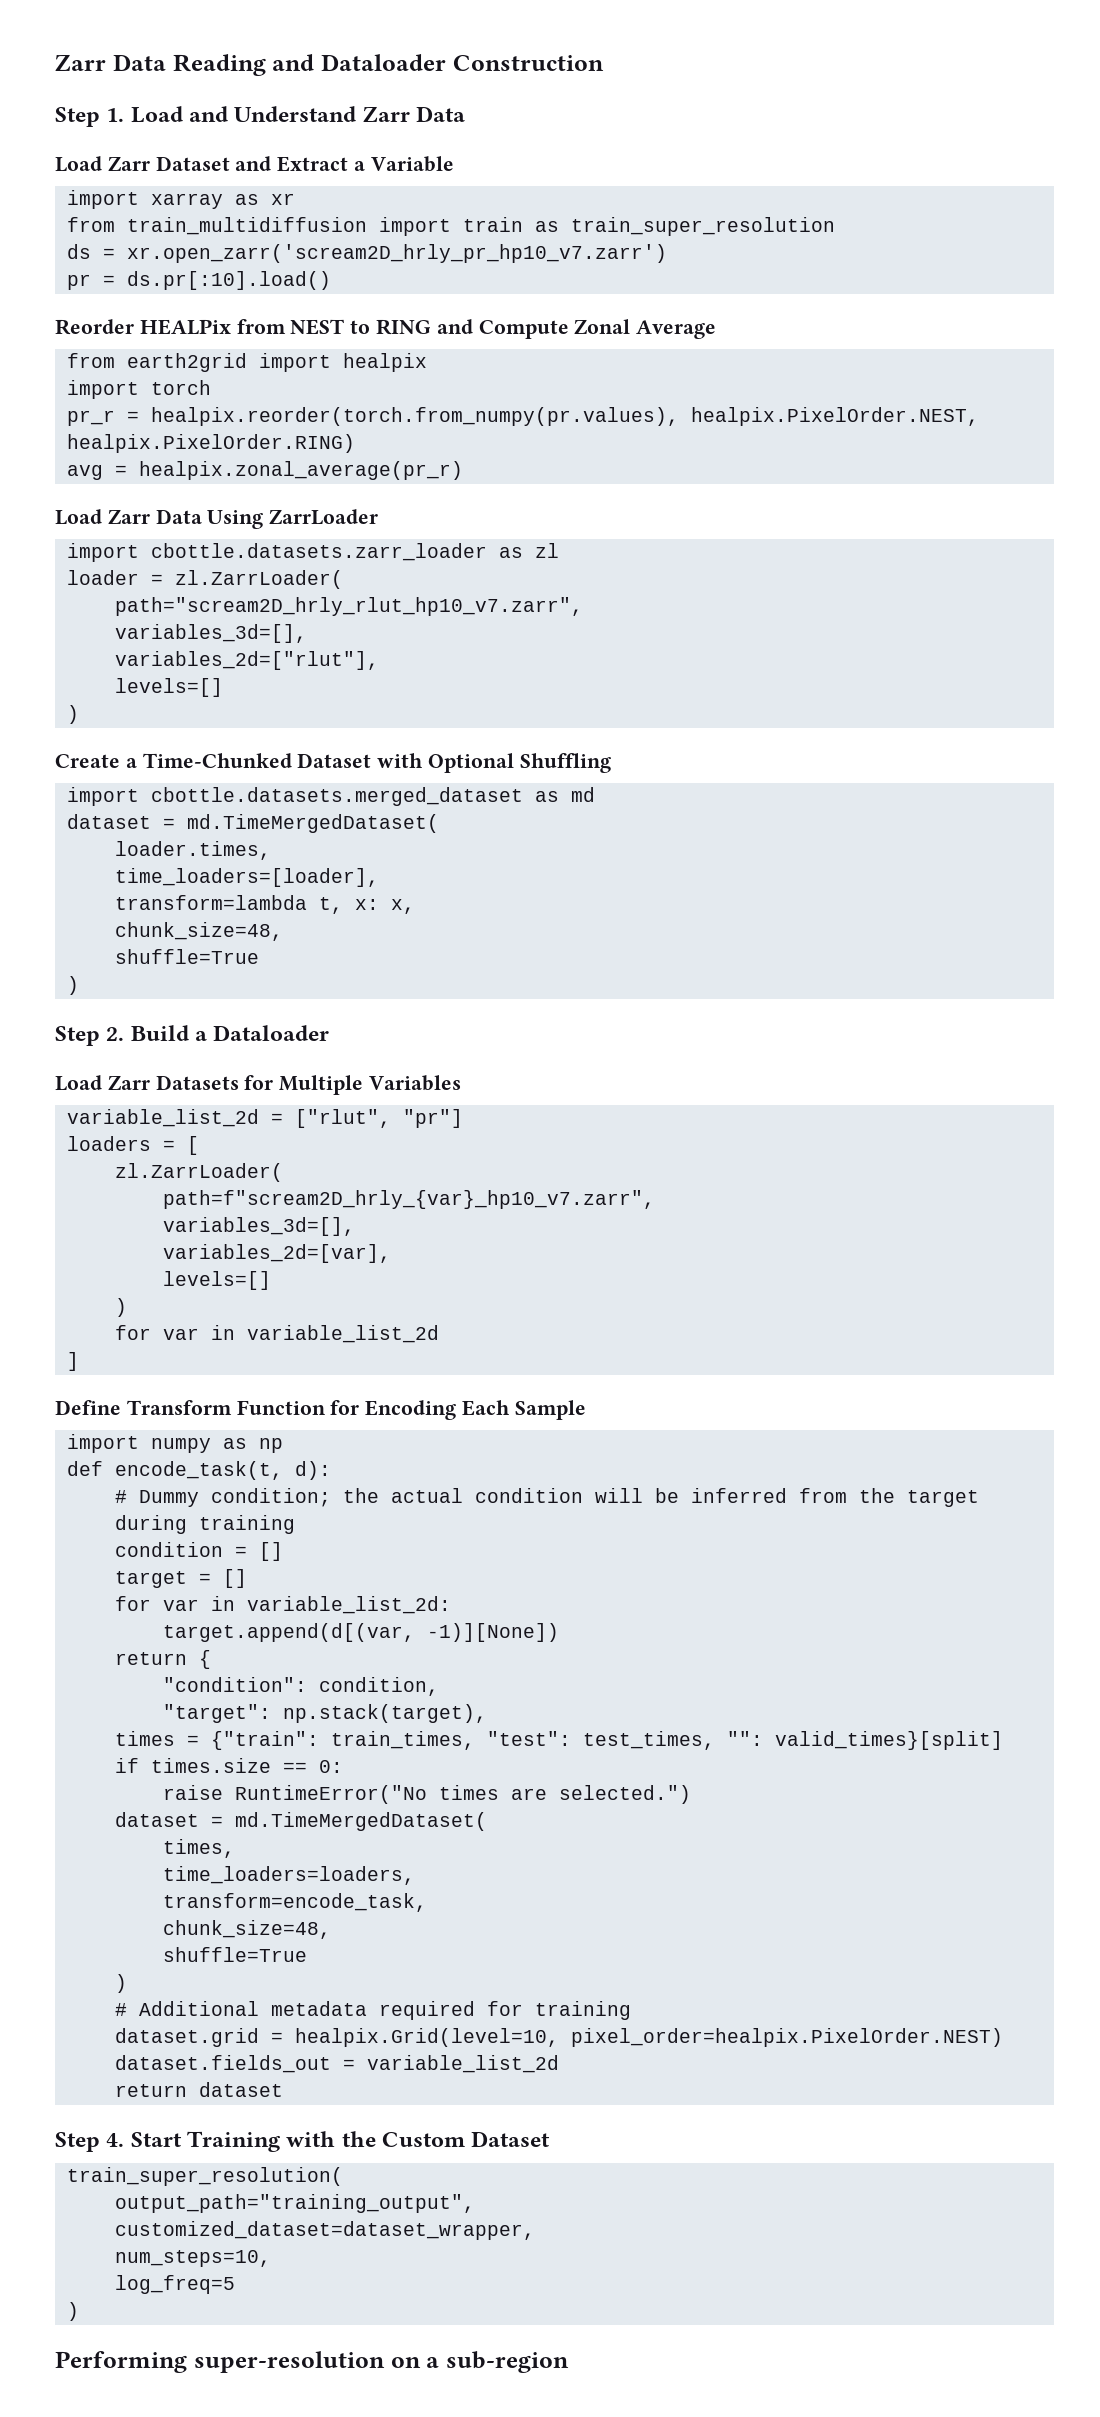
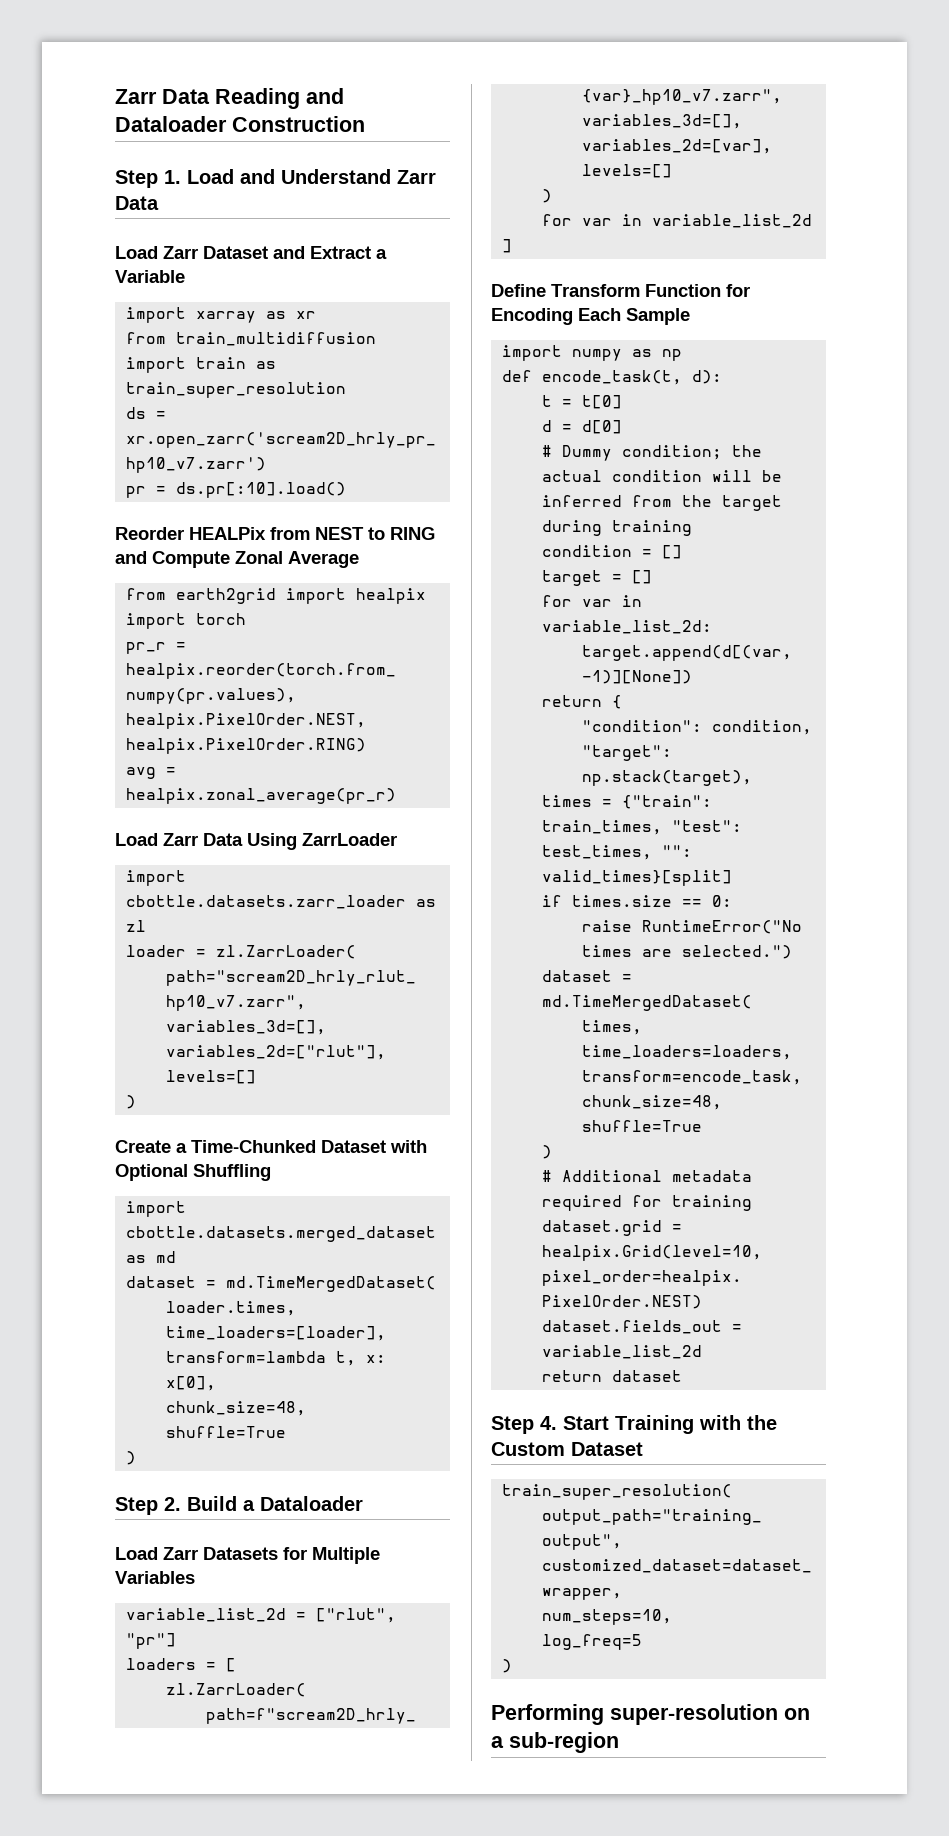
[391,899,415,914] x, -> [165,1376,216,1391] x[0],
(331, 1470) none -> [541,395,622,409] [541,420,622,434] // t = t[0] // d = d[0]

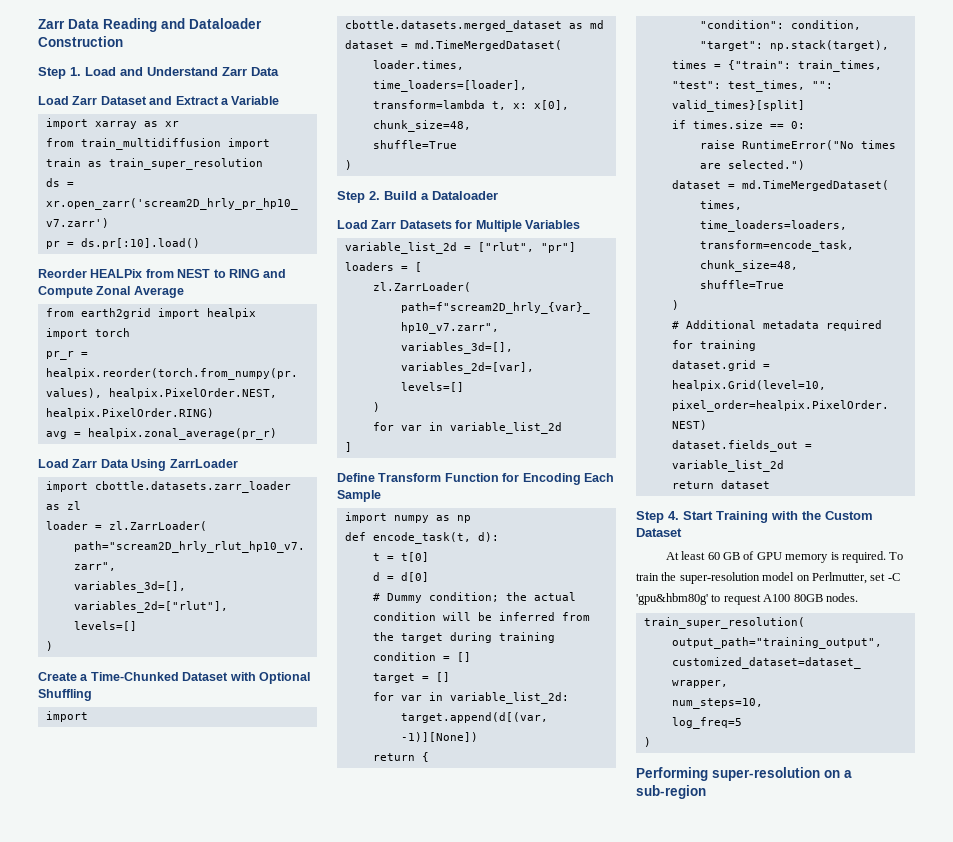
(643, 1449) none -> [665,551,904,563] [636,572,900,584] [636,593,858,605] // At least 60 GB of GPU memory is required. To train the super-resolution model on Perlmutter, set -C 'gpu&hbm80g' to request A100 80GB nodes.

